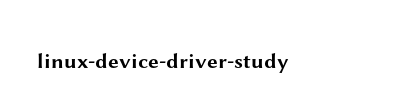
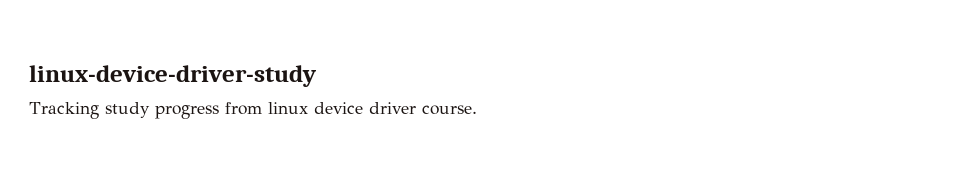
(289, 63) none -> [29,102,477,119] // Tracking study progress from linux device driver course.

